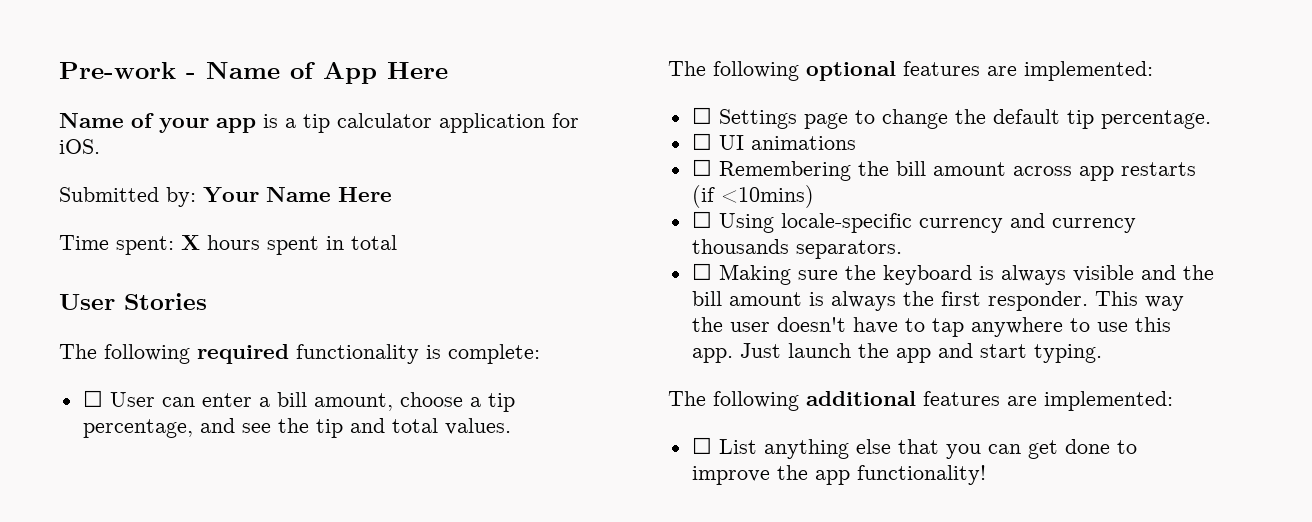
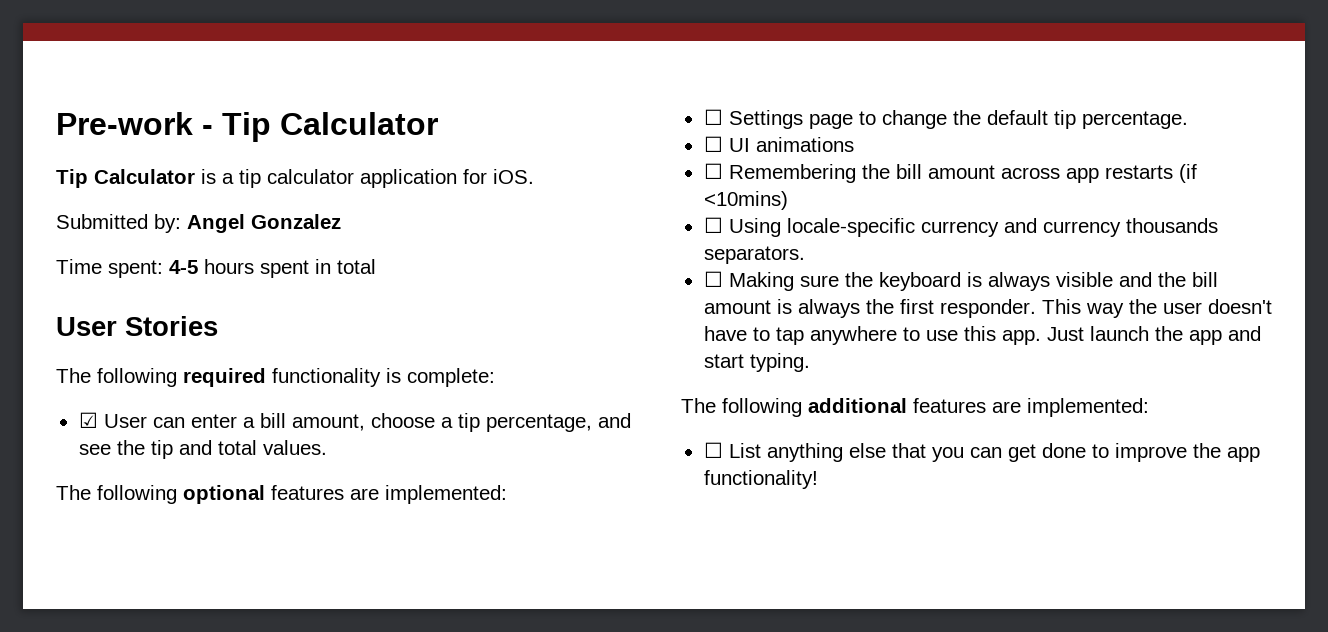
[206,62,448,84] [59,113,256,133] Name of App Here // Name of your app -> [222,112,438,142] [56,169,195,188] Tip Calculator // Tip Calculator
[203,187,392,203] Your Name Here -> [187,214,341,233] Angel Gonzalez
[181,235,200,250] X -> [169,260,198,274] 4-5
[82,390,103,407] ☐ -> [78,412,98,428] ☑

